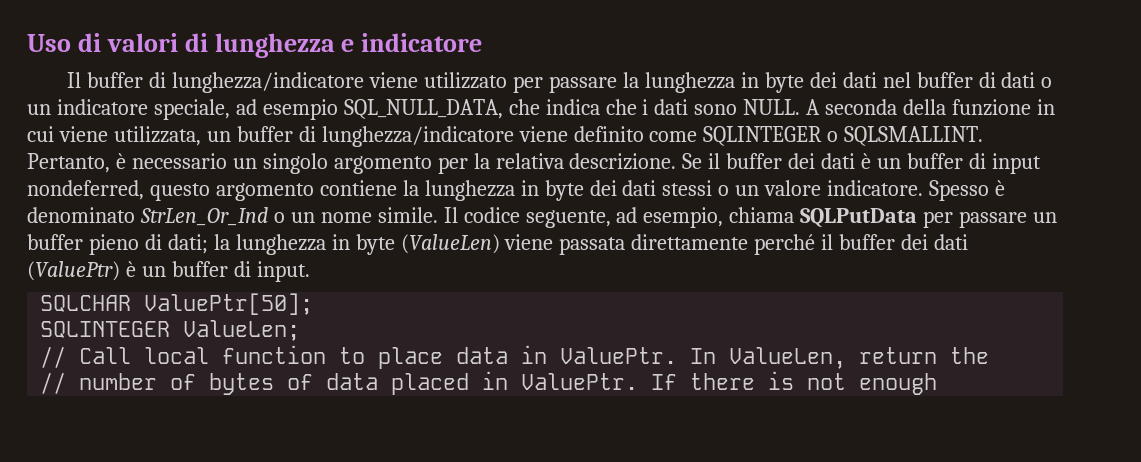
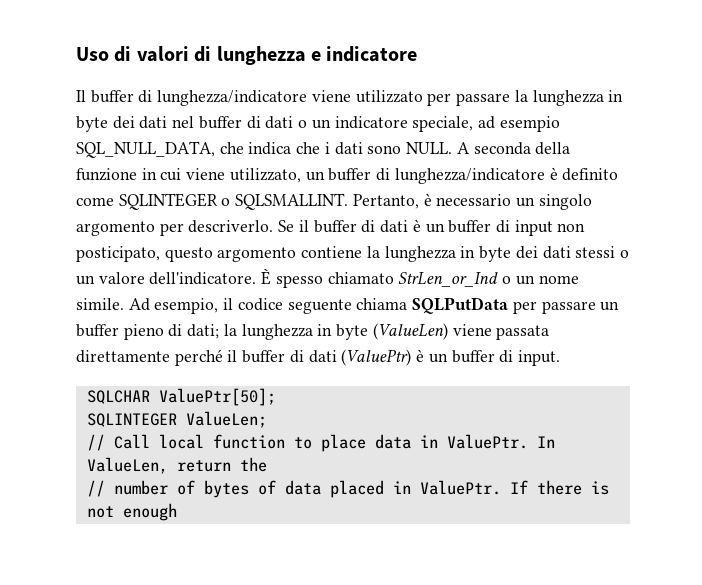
[113,126,201,146] utilizzata, -> [229,168,301,183] utilizzato,
[518,126,568,142] viene -> [549,167,558,180] è
[473,153,677,170] la relativa descrizione. -> [188,220,274,233] descriverlo.
[788,153,816,169] dei -> [361,220,376,233] di
[27,180,144,200] nondeferred, -> [557,223,586,232] [76,246,160,262] non posticipato,
[827,180,1006,201] [27,207,724,228] indicatore. Spesso è denominato StrLen_Or_Ind o un nome simile. Il codice seguente, ad esempio, -> [149,268,579,288] [76,298,352,314] dell'indicatore. È spesso chiamato StrLen_or_Ind o un nome simile. Ad esempio, il codice seguente
[901,234,929,250] dei -> [289,350,304,363] di

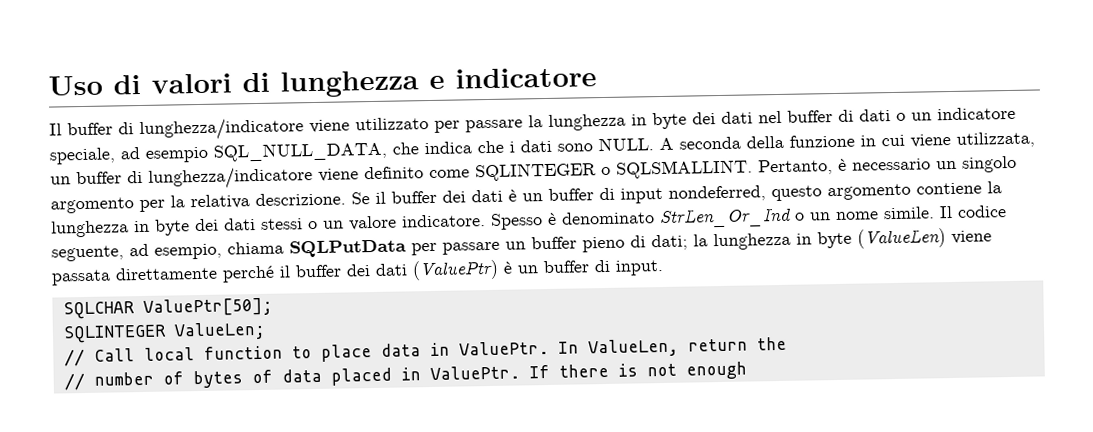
[229,168,301,183] utilizzato, -> [956,131,1035,148] utilizzata,
[549,167,558,180] è -> [318,168,359,182] viene
[188,220,274,233] descriverlo. -> [170,192,346,210] la relativa descrizione.
[361,220,376,233] di -> [442,190,466,203] dei
[557,223,586,232] [76,246,160,262] non posticipato, -> [668,185,766,202] nondeferred,
[149,268,579,288] [76,298,352,314] dell'indicatore. È spesso chiamato StrLen_or_Ind o un nome simile. Ad esempio, il codice seguente -> [401,205,1007,230] [51,243,222,262] indicatore. Spesso è denominato StrLen_Or_Ind o un nome simile. Il codice seguente, ad esempio,
[289,350,304,363] di -> [346,264,371,277] dei

